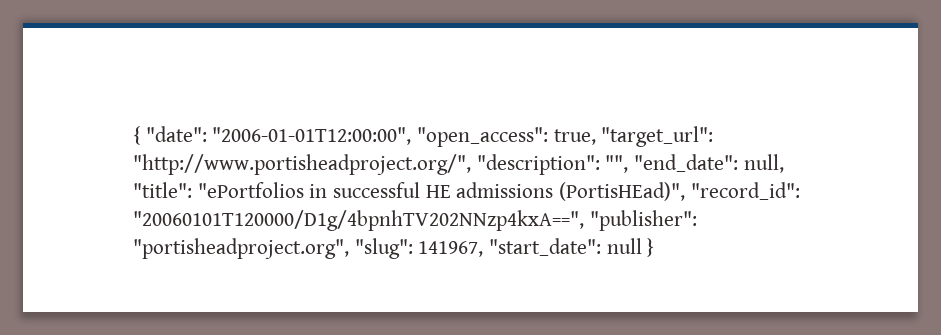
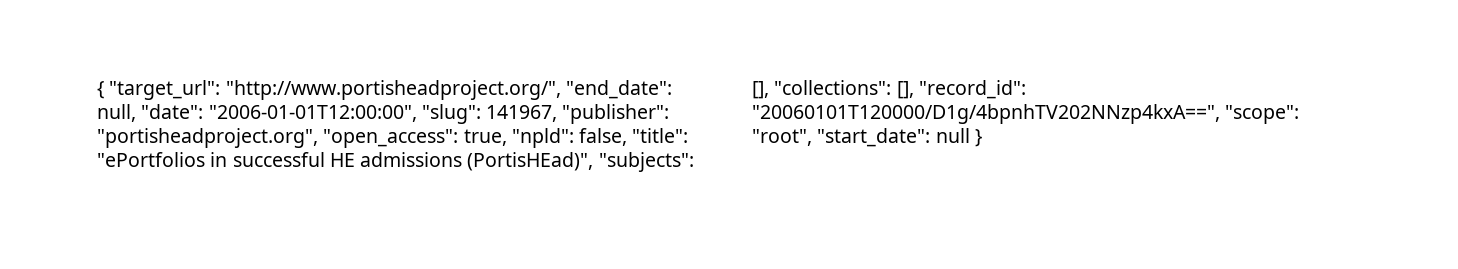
[145,126,714,147] [133,154,784,175] "date": "2006-01-01T12:00:00", "open_access": true, "target_url": "http://www.portisheadproject.org/", "description": "", "end_date": null, -> [109,80,672,100] [97,104,670,124] [97,128,628,148] "target_url": "http://www.portisheadproject.org/", "end_date": null, "date": "2006-01-01T12:00:00", "slug": 141967, "publisher": "portisheadproject.org", "open_access": true, "npld": false,
[690,182,800,200] [133,210,697,231] [133,238,484,259] "record_id": "20060101T120000/D1g/4bpnhTV202NNzp4kxA==", "publisher": "portisheadproject.org", "slug": 141967, -> [598,152,694,172] [752,80,1026,99] [752,104,1300,124] [752,129,812,146] "subjects": [], "collections": [], "record_id": "20060101T120000/D1g/4bpnhTV202NNzp4kxA==", "scope": "root",

